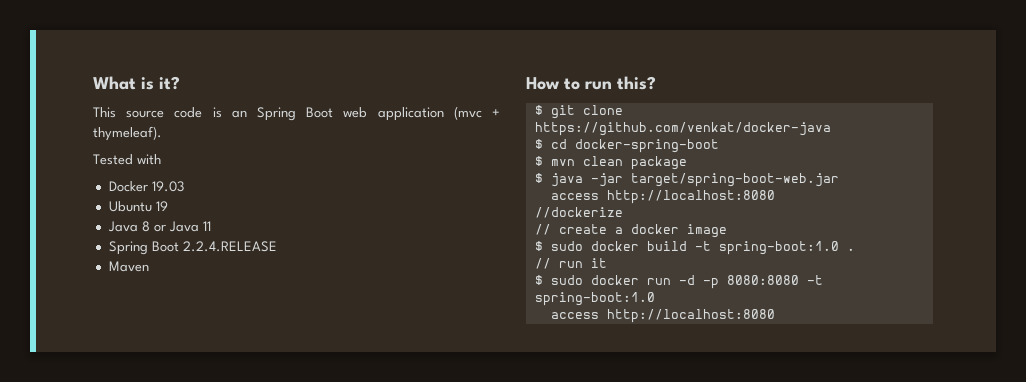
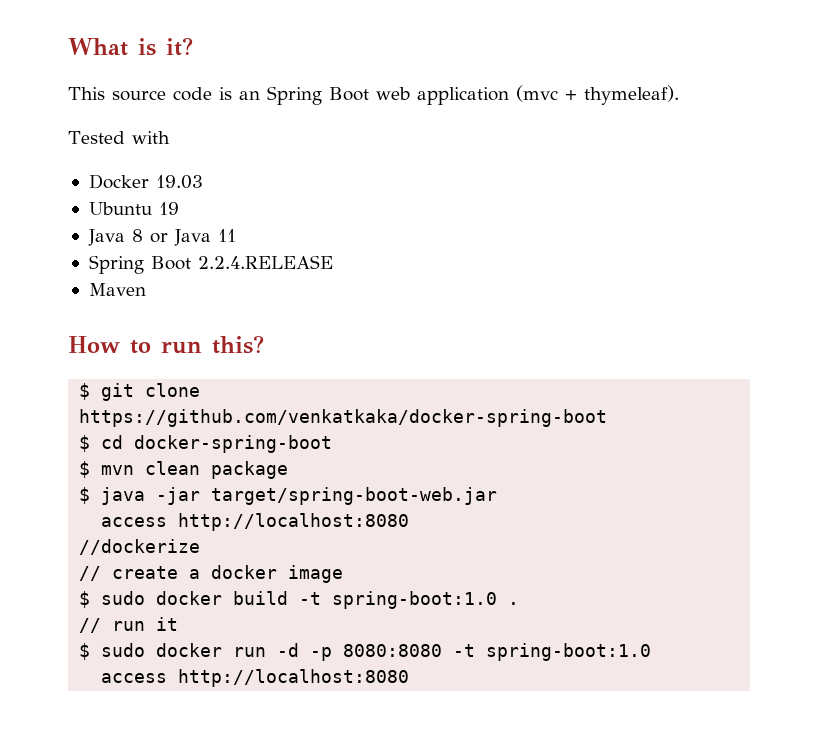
[534,122,831,136] https://github.com/venkat/docker-java -> [79,409,608,427] https://github.com/venkatkaka/docker-spring-boot

